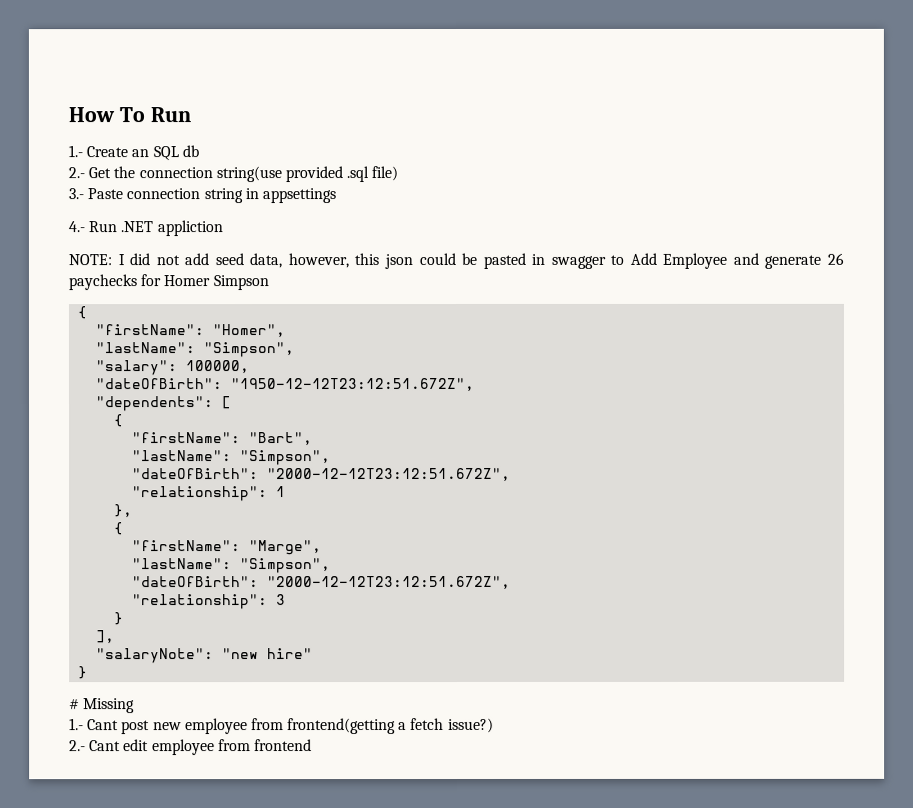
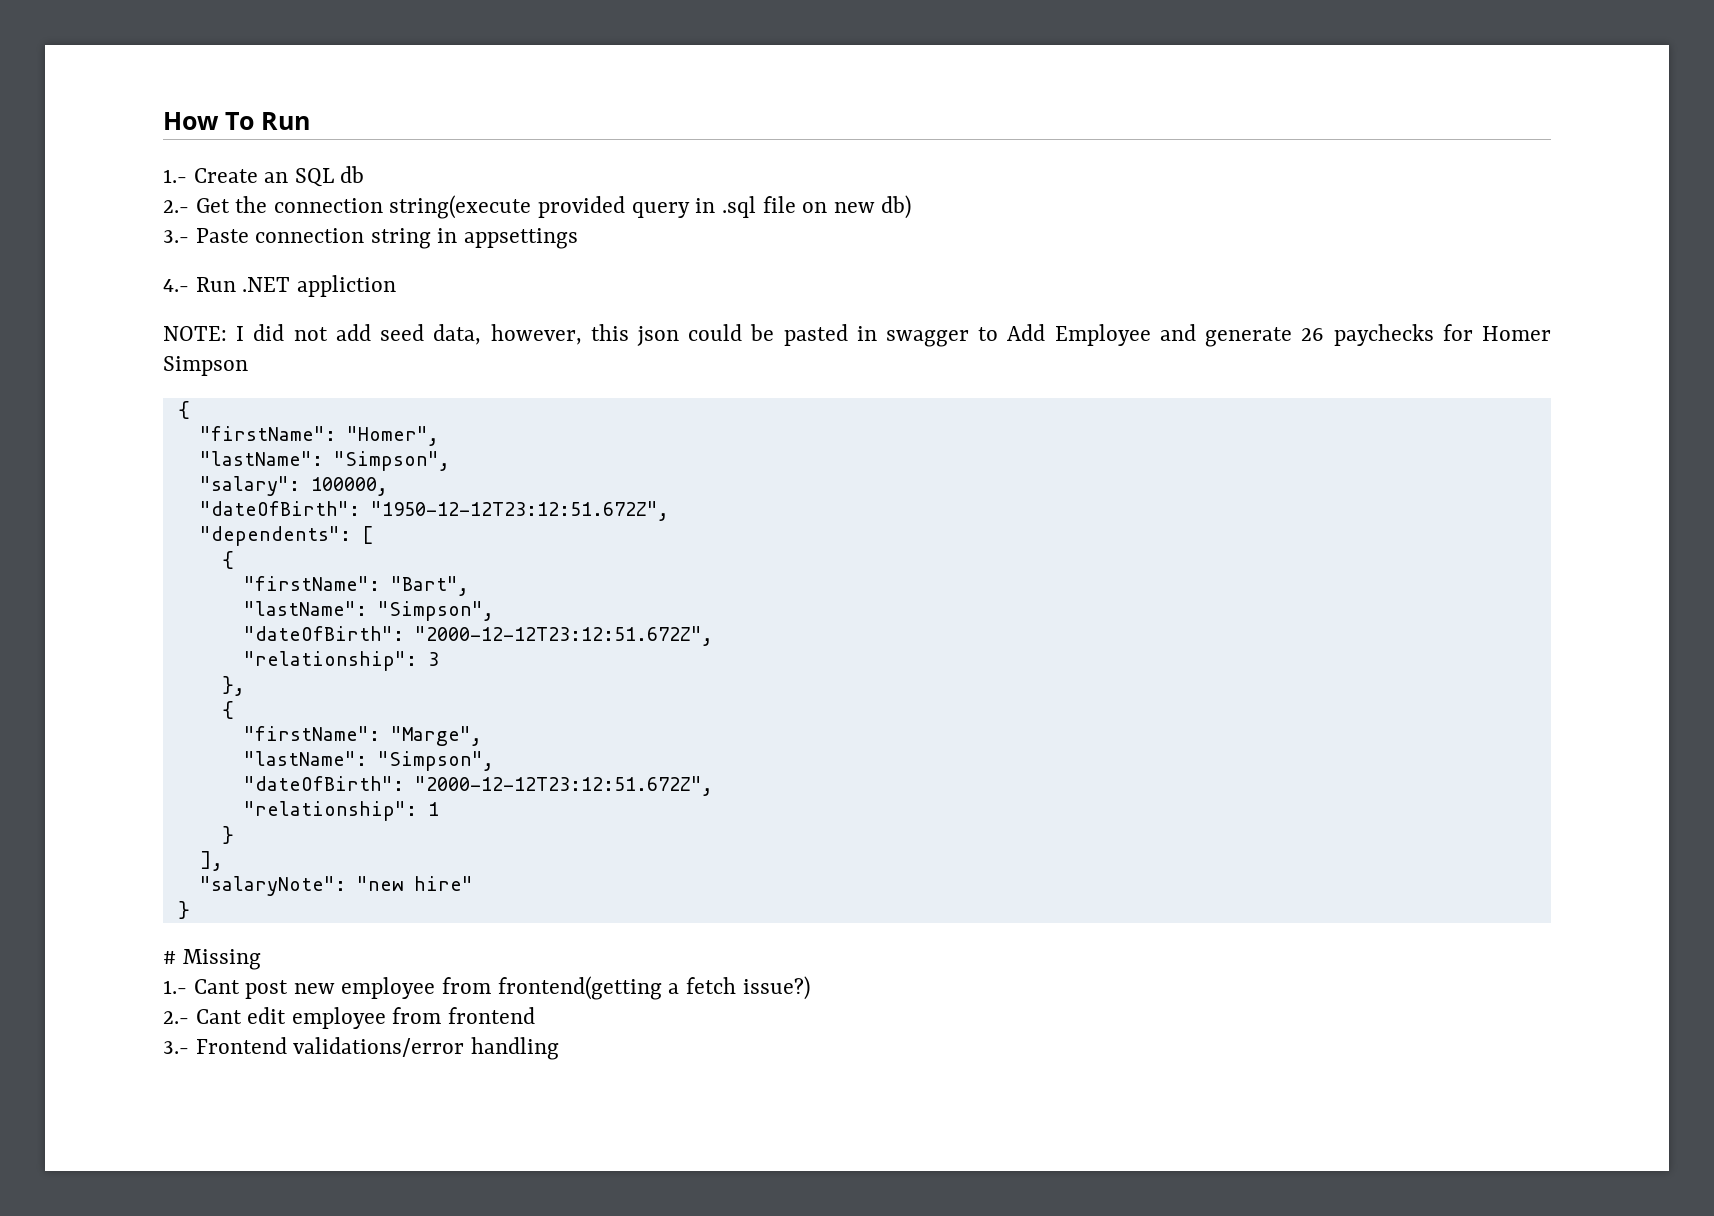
[215,166,399,183] string(use provided .sql file) -> [389,195,912,219] string(execute provided query in .sql file on new db)
[276,486,287,498] 1 -> [427,652,439,666] 3
[276,594,287,606] 3 -> [427,802,439,816] 1
(312, 745) none -> [163,1037,559,1060] // 3.- Frontend validations/error handling

